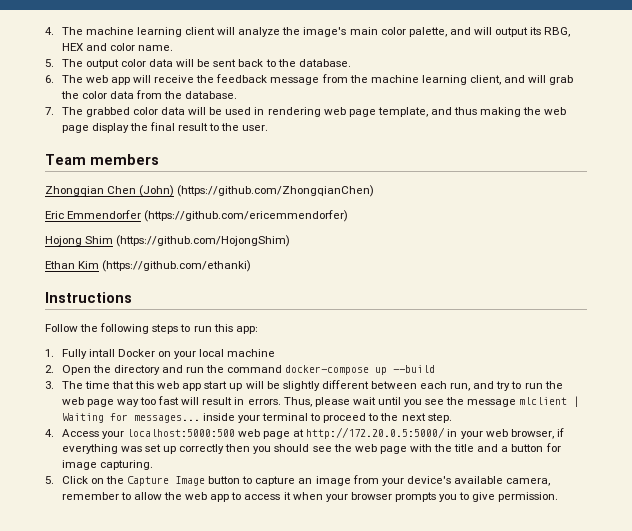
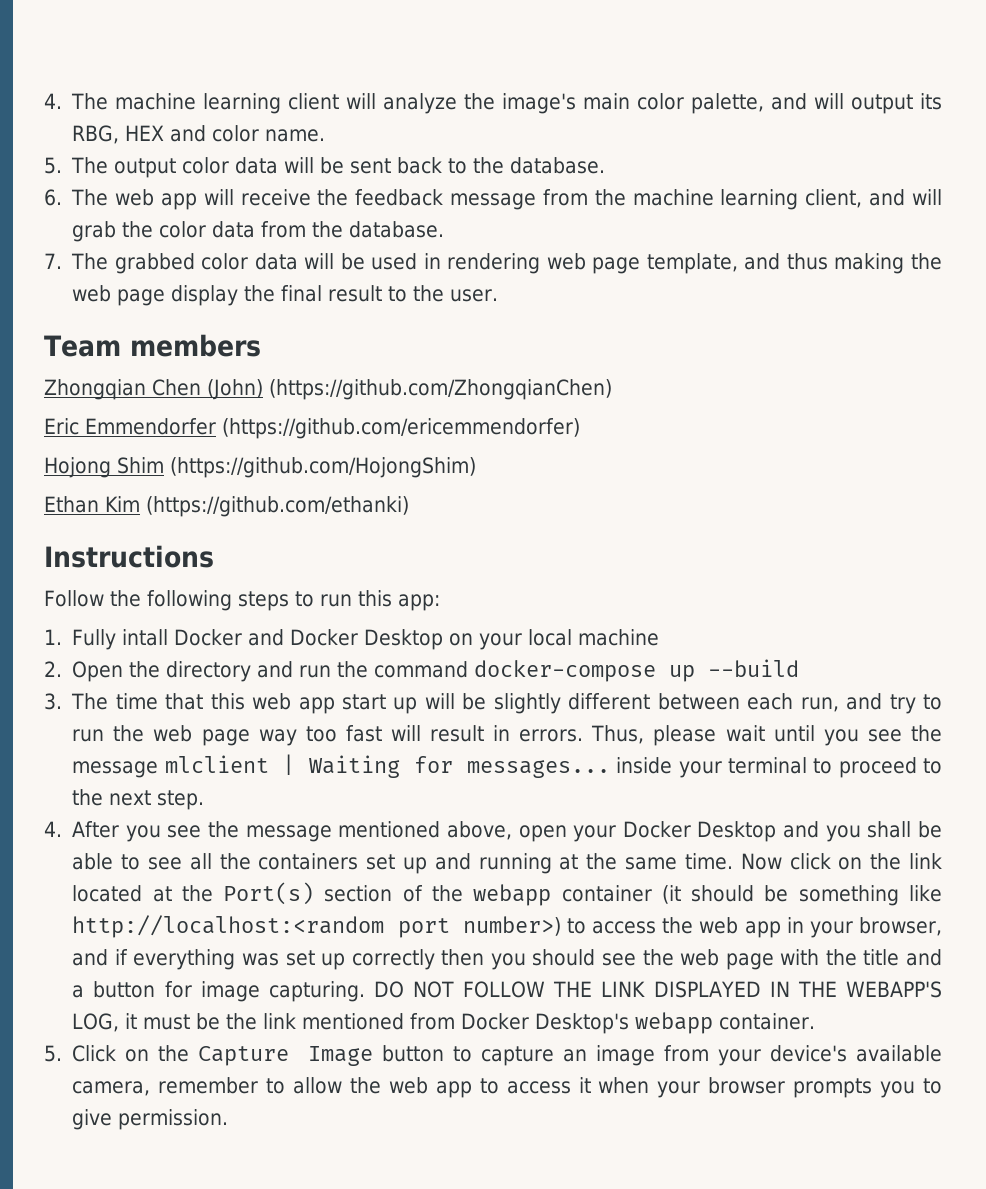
(155, 353) none -> [248,629,444,650] and Docker Desktop
[61,427,554,439] Access your localhost:5000:500 web page at http://172.20.0.5:5000/ in your web browser, -> [72,821,942,842] [72,853,943,874] [72,882,943,906] [72,915,942,938] [72,949,109,966] After you see the message mentioned above, open your Docker Desktop and you shall be able to see all the containers set up and running at the same time. Now click on the link located at the Port(s) section of the webapp container (it should be something like http://localhost:<random port number>) to access the web app in your browser, and
(153, 465) none -> [373,981,943,998] [72,1012,816,1034] DO NOT FOLLOW THE LINK DISPLAYED IN THE WEBAPP'S LOG, it must be the link mentioned from Docker Desktop's webapp container.

